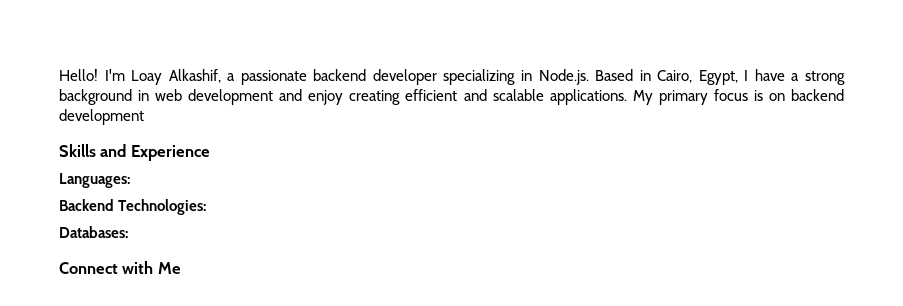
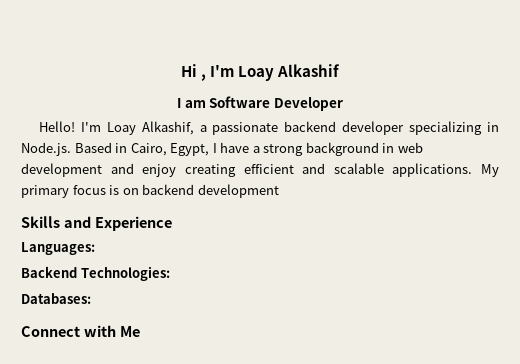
(59, 75) none -> [180,64,341,81] [177,96,343,111] Hi , I'm Loay Alkashif // I am Software Developer //

